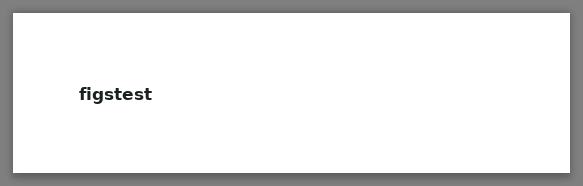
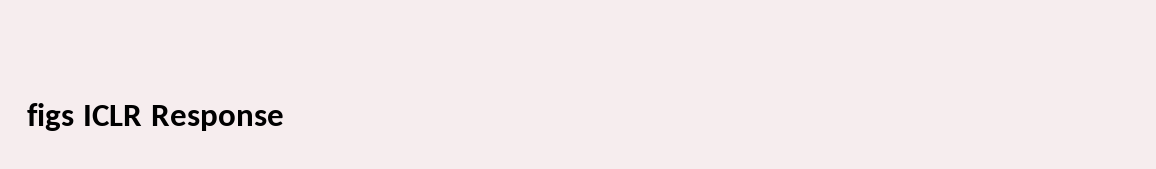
[79,87,152,104] figstest -> [27,103,284,131] figs ICLR Response

